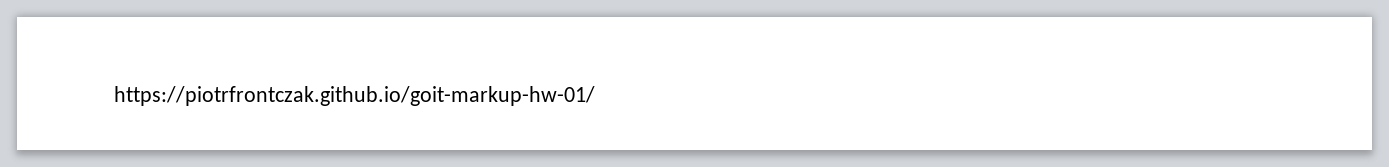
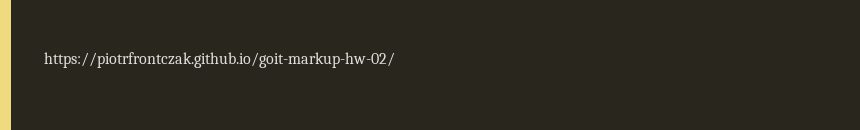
[114,86,595,106] https://piotrfrontczak.github.io/goit-markup-hw-01/ -> [44,52,395,68] https://piotrfrontczak.github.io/goit-markup-hw-02/

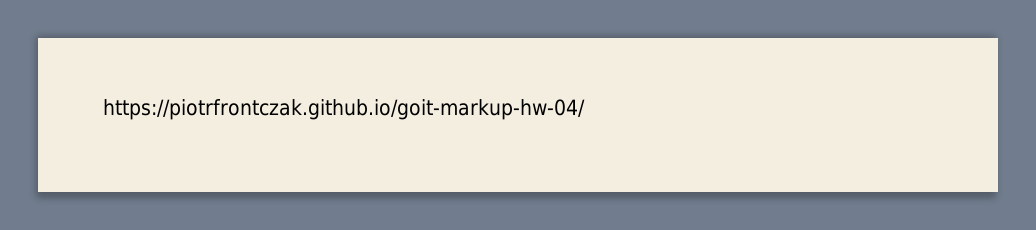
[44,52,395,68] https://piotrfrontczak.github.io/goit-markup-hw-02/ -> [103,99,585,120] https://piotrfrontczak.github.io/goit-markup-hw-04/

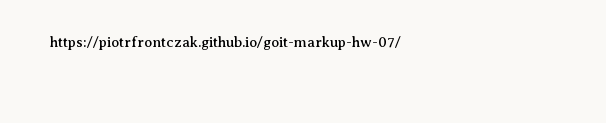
[103,99,585,120] https://piotrfrontczak.github.io/goit-markup-hw-04/ -> [50,36,401,50] https://piotrfrontczak.github.io/goit-markup-hw-07/

